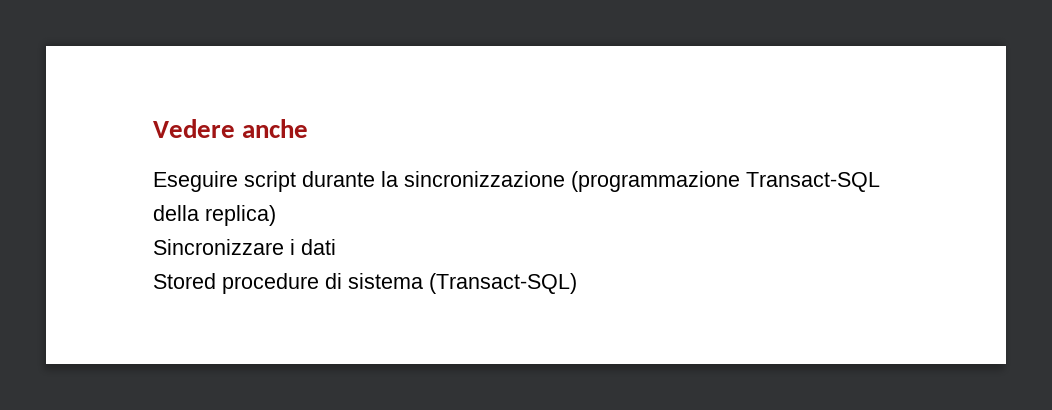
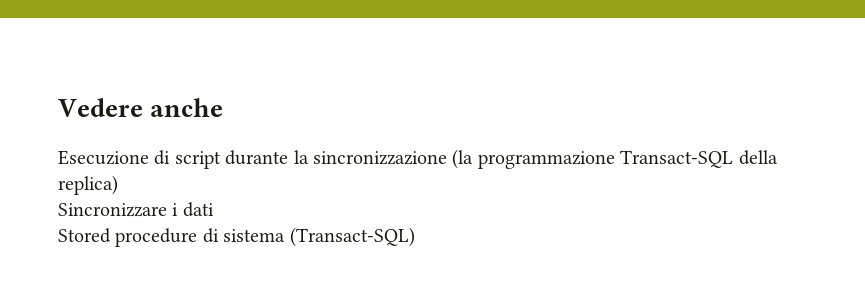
[153,171,238,192] Eseguire -> [58,150,171,165] Esecuzione di
[571,171,740,192] (programmazione -> [452,149,615,169] (la programmazione

